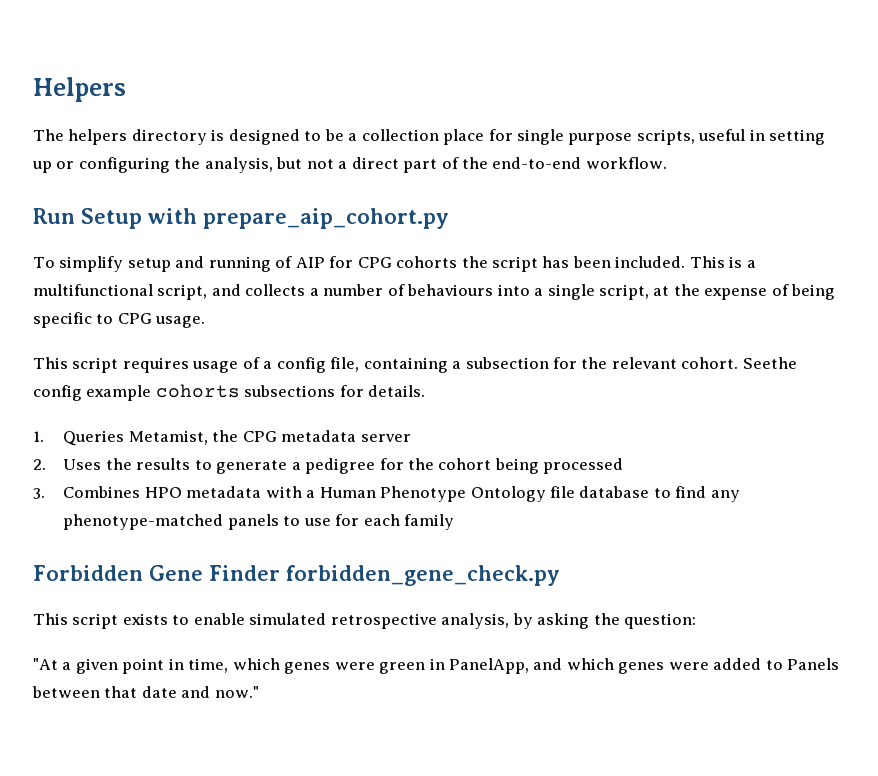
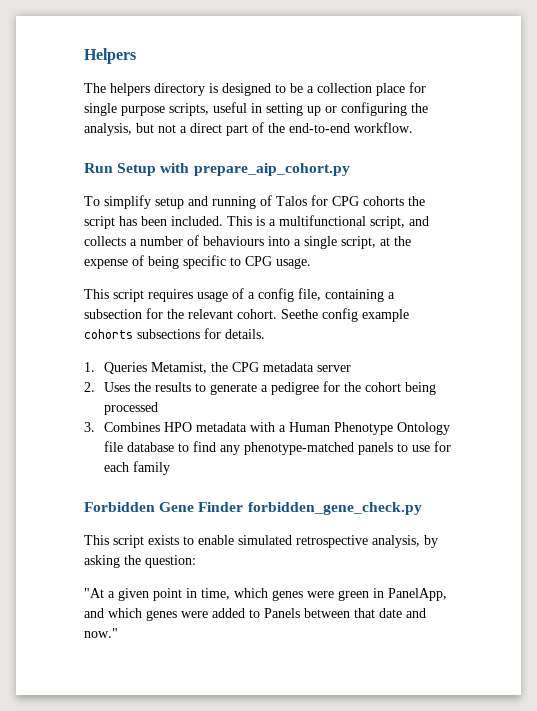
[295,257,325,268] AIP -> [276,196,307,206] Talos

